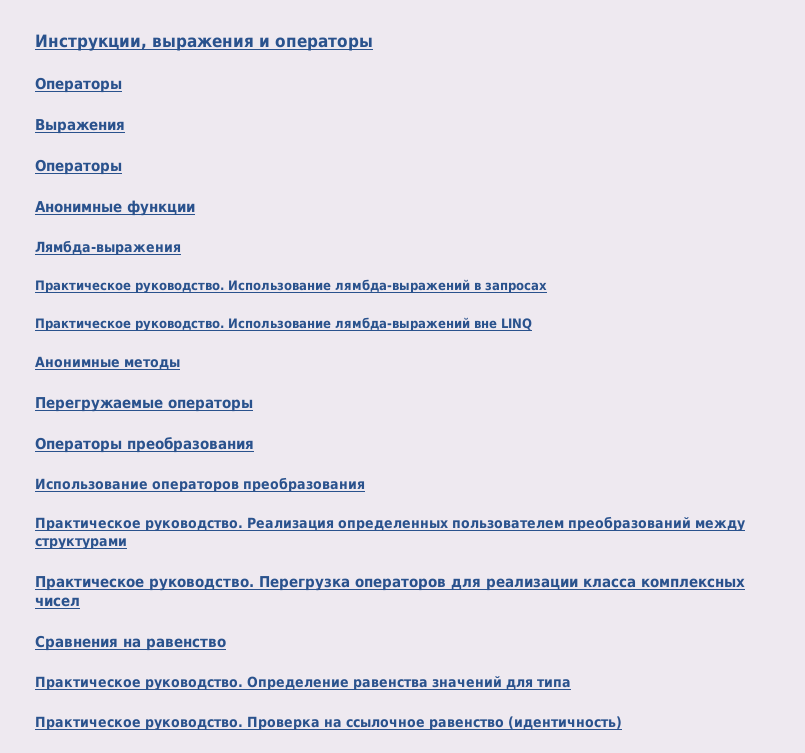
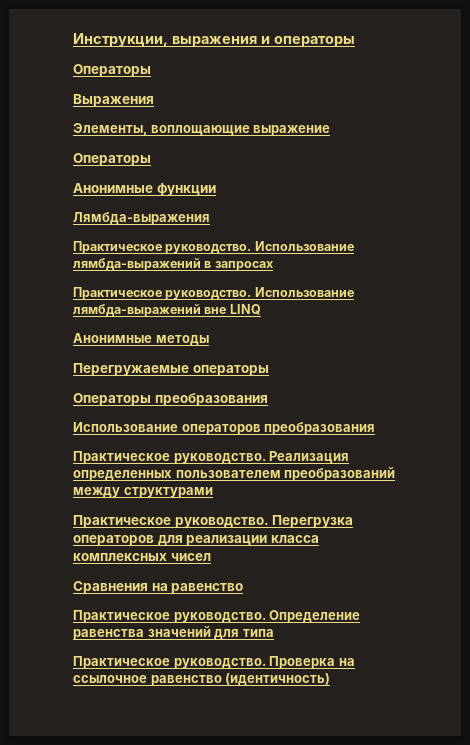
(125, 126) none -> [73,123,331,136] // Элементы, воплощающие выражение

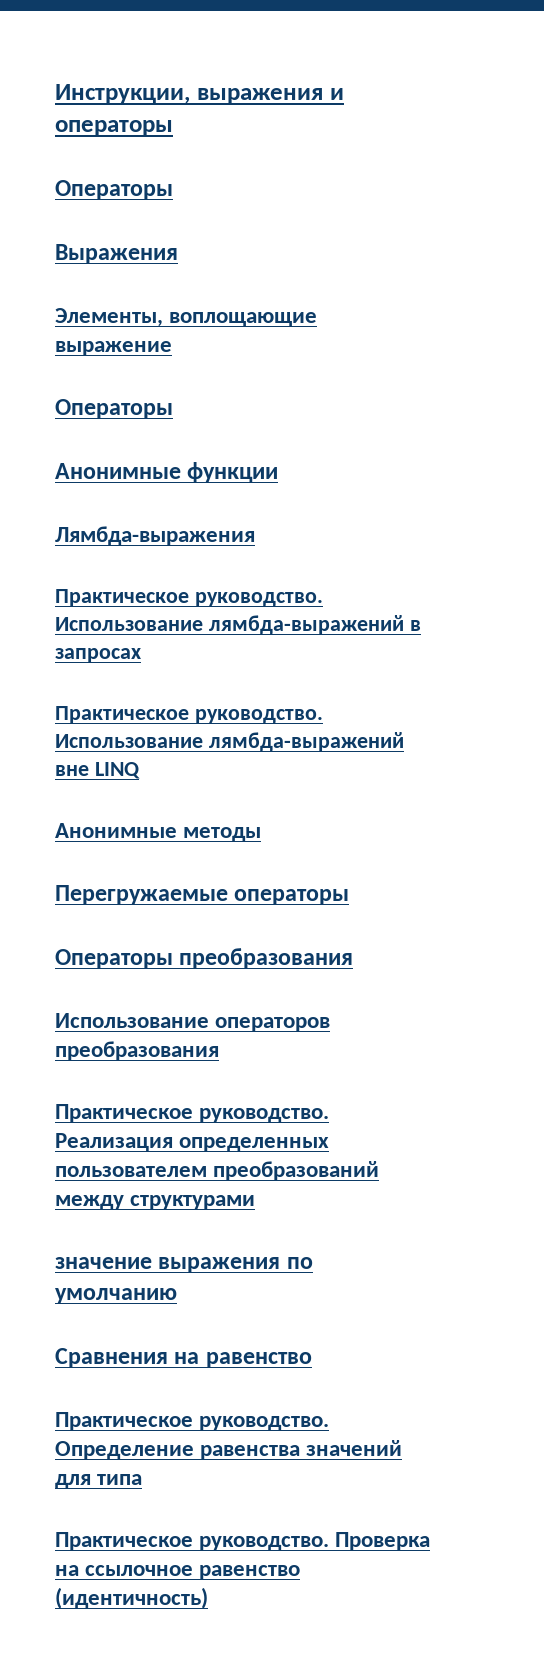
[73,515,354,528] [73,535,319,546] [73,553,211,561] Практическое руководство. Перегрузка операторов для реализации класса комплексных чисел -> [55,1257,313,1273] [55,1288,177,1304] значение выражения по умолчанию

